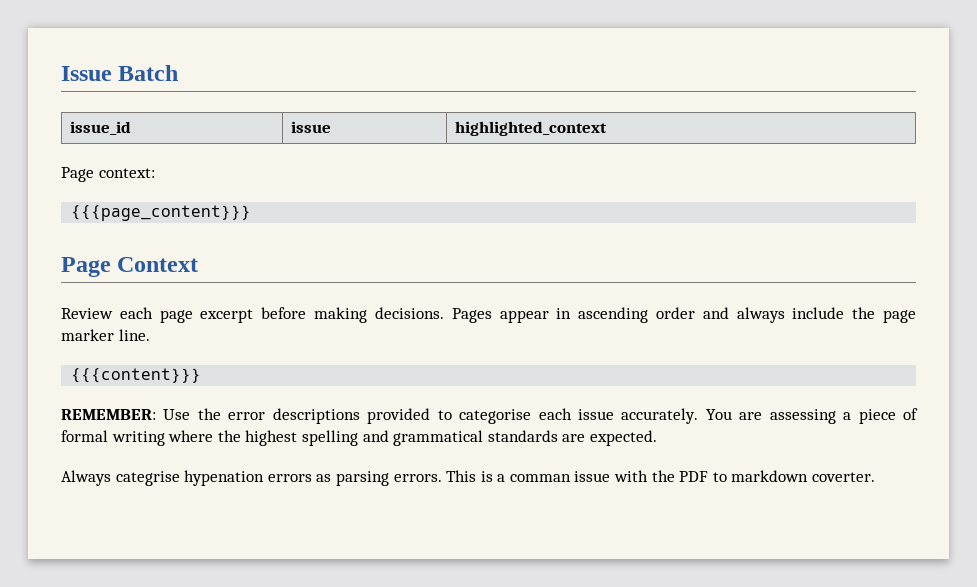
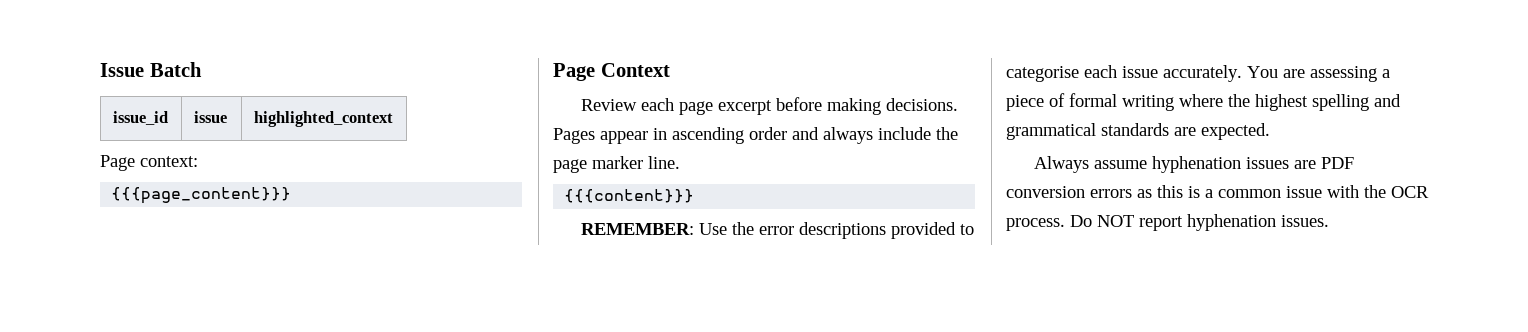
[115,470,477,486] categrise hypenation errors as parsing errors. This -> [1093,156,1354,173] [1006,185,1183,198] assume hyphenation issues are PDF conversion errors as this
[509,474,571,482] comman -> [1218,189,1281,198] common
[679,470,876,482] PDF to markdown coverter. -> [1391,186,1429,198] [1006,214,1329,231] OCR process. Do NOT report hyphenation issues.

